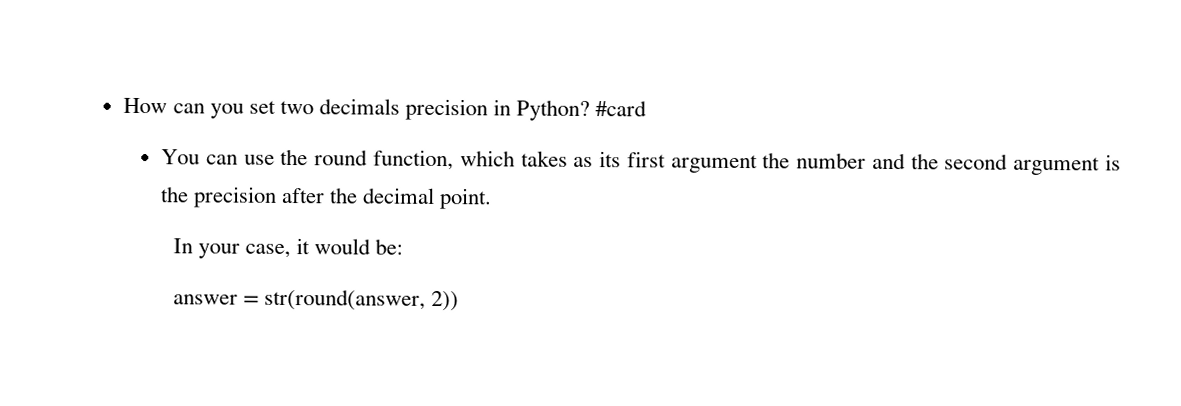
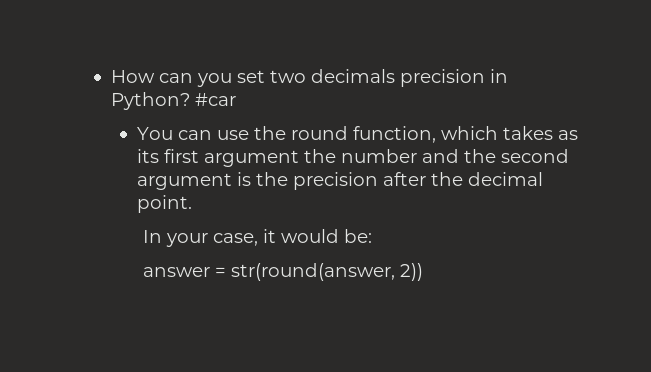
[595,100,648,117] #card -> [194,93,236,106] #car

